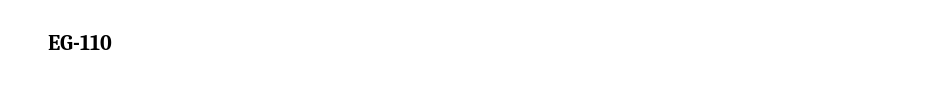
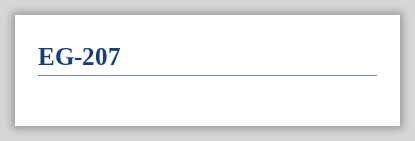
[48,34,112,50] EG-110 -> [38,48,121,65] EG-207

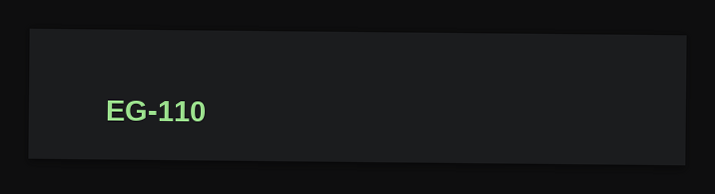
[38,48,121,65] EG-207 -> [105,100,206,122] EG-110

